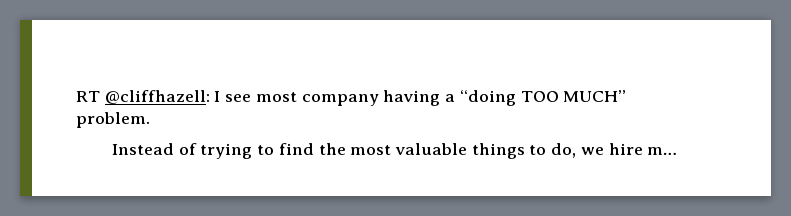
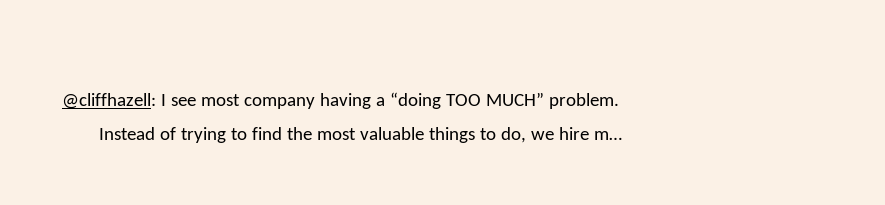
[76,91,100,102] RT -> (62, 101) none

